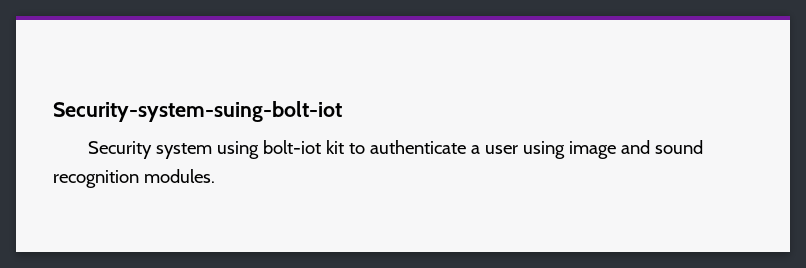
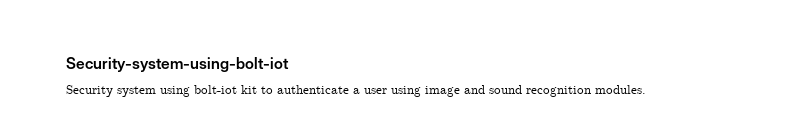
[53,101,342,122] Security-system-suing-bolt-iot -> [66,57,289,72] Security-system-using-bolt-iot

